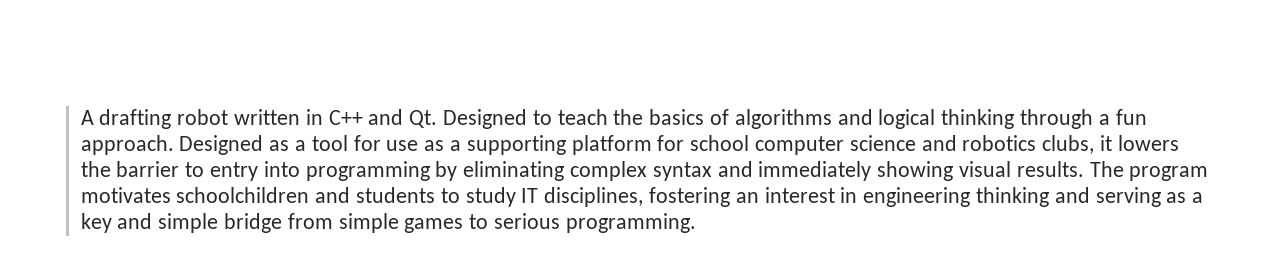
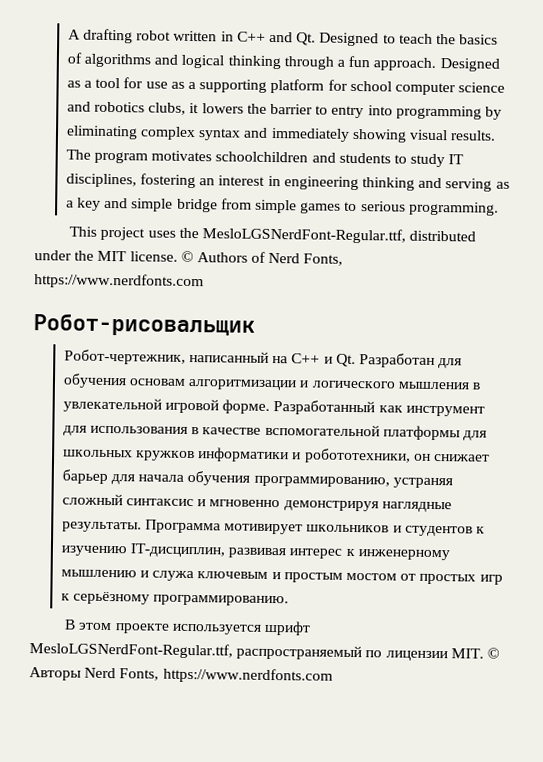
(696, 223) none -> [69,226,477,244] [34,250,344,266] [34,273,204,290] [33,313,255,337] [63,349,463,369] [62,373,480,391] [62,397,485,417] [62,423,487,441] [62,447,490,464] [61,469,453,489] [61,493,452,513] [61,519,485,537] [60,543,450,561] [60,569,503,585] [60,591,290,607] [64,619,311,636] [29,642,500,662] [29,667,333,684] // This project uses the MesloLGSNerdFont-Regular.ttf, distributed under the MIT license. © Authors of Nerd Fonts, https://www.nerdfonts.com // Робот-рисовальщик // Робот-чертежник, написанный на C++ и Qt. Разработан для обучения основам алгоритмизации и логического мышления в увлекательной игровой форме. Разработанный как инструмент для использования в качестве вспомогательной платформы для школьных кружков информатики и робототехники, он снижает барьер для начала обучения программированию, устраняя сложный синтаксис и мгновенно демонстрируя наглядные результаты. Программа мотивирует школьников и студентов к изучению IT-дисциплин, развивая интерес к инженерному мышлению и служа ключевым и простым мостом от простых игр к серьёзному программированию. // В этом проекте используется шрифт MesloLGSNerdFont-Regular.ttf, распространяемый по лицензии MIT. © Авторы Nerd Fonts, https://www.nerdfonts.com

